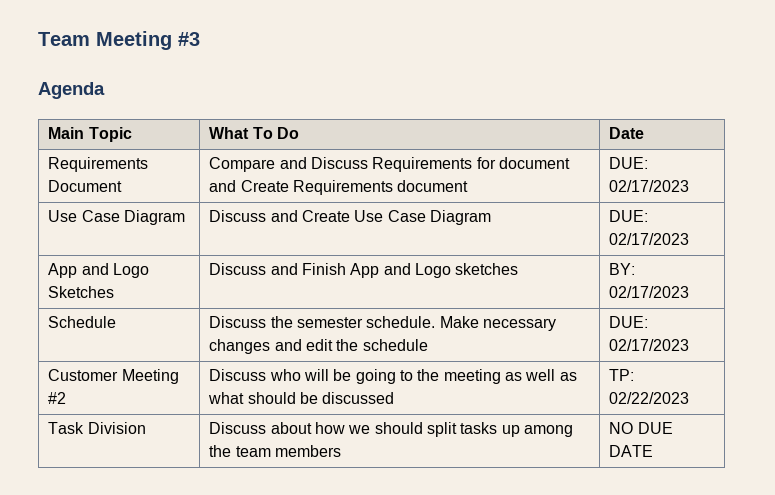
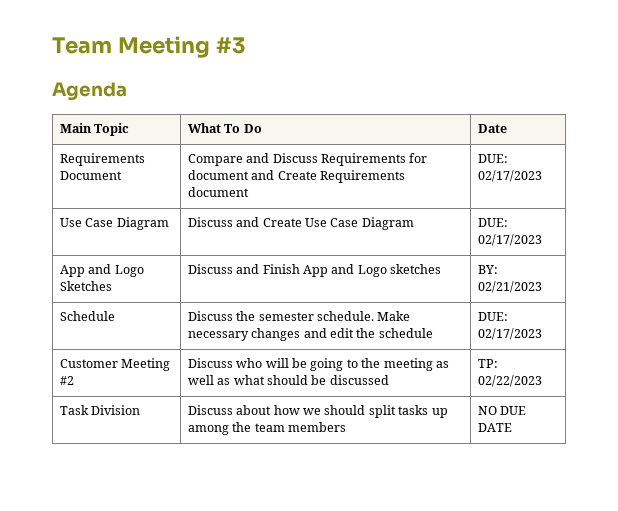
[609,286,690,298] 02/17/2023 -> [477,281,542,293] 02/21/2023

